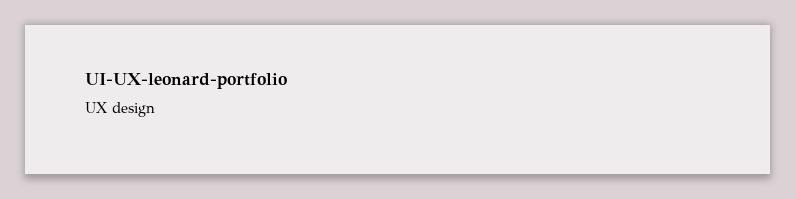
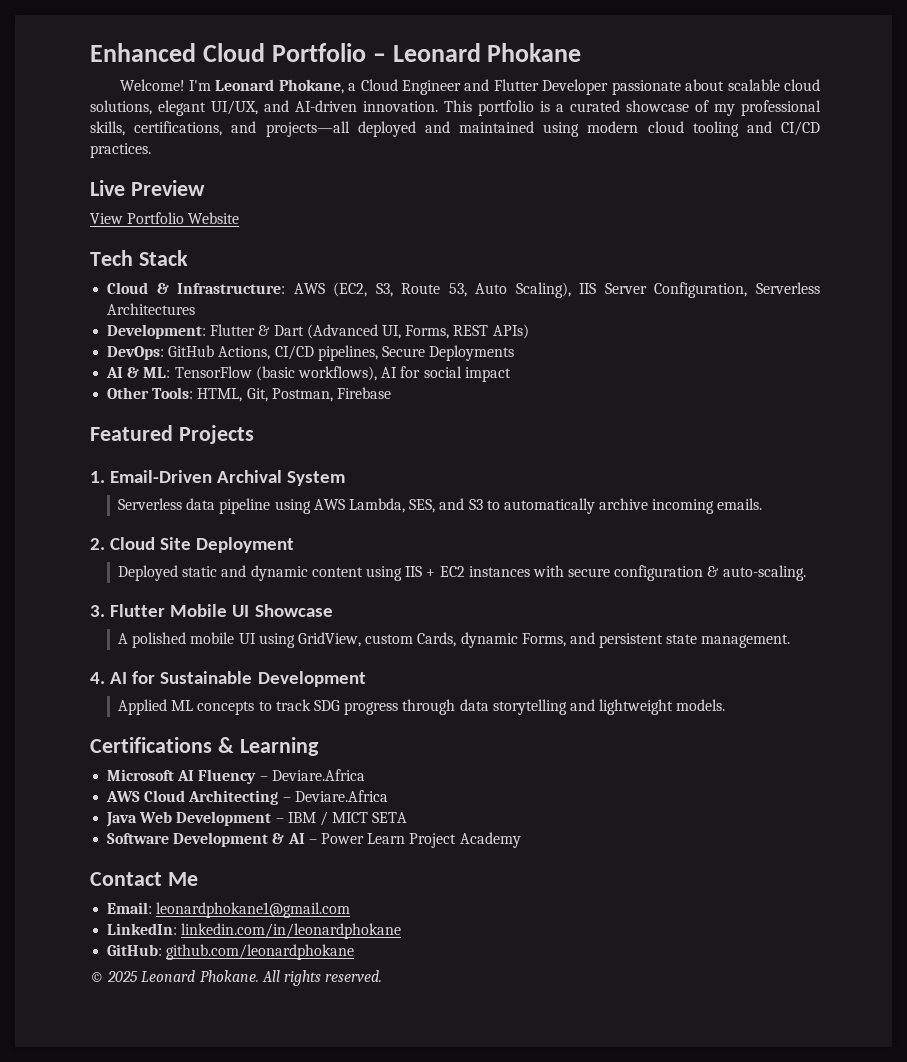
[85,73,287,89] [85,102,155,117] UI-UX-leonard-portfolio // UX design -> [90,43,582,62] [119,79,821,95] [90,100,821,116] [90,121,820,137] [90,143,151,158] [90,180,205,196] [90,212,240,224] [90,250,188,266] [107,282,820,298] [107,303,196,315] [107,324,529,339] [107,345,515,361] [106,366,511,382] [107,387,391,402] [90,425,254,444] [90,470,346,486] [118,498,763,514] [90,537,295,553] [118,565,806,581] [90,604,333,617] [118,632,791,648] [90,671,366,687] [118,699,726,715] [90,737,319,756] [107,769,365,784] [106,790,388,805] [106,811,408,827] [107,832,521,848] [90,872,198,886] [107,902,351,918] [107,923,402,939] [107,944,355,960] [90,970,383,986] Enhanced Cloud Portfolio – Leonard Phokane // Welcome! I'm Leonard Phokane, a Cloud Engineer and Flutter Developer passionate about scalable cloud solutions, elegant UI/UX, and AI-driven innovation. This portfolio is a curated showcase of my professional skills, certifications, and projects—all deployed and maintained using modern cloud tooling and CI/CD practices. // Live Preview // View Portfolio Website // Tech Stack // Cloud & Infrastructure: AWS (EC2, S3, Route 53, Auto Scaling), IIS Server Configuration, Serverless Architectures // Development: Flutter & Dart (Advanced UI, Forms, REST APIs) // DevOps: GitHub Actions, CI/CD pipelines, Secure Deployments // AI & ML: TensorFlow (basic workflows), AI for social impact // Other Tools: HTML, Git, Postman, Firebase // Featured Projects // 1. Email-Driven Archival System // Serverless data pipeline using AWS Lambda, SES, and S3 to automatically archive incoming emails. // 2. Cloud Site Deployment // Deployed static and dynamic content using IIS + EC2 instances with secure configuration & auto-scaling. // 3. Flutter Mobile UI Showcase // A polished mobile UI using GridView, custom Cards, dynamic Forms, and persistent state management. // 4. AI for Sustainable Development // Applied ML concepts to track SDG progress through data storytelling and lightweight models. // Certifications & Learning // Microsoft AI Fluency – Deviare.Africa // AWS Cloud Architecting – Deviare.Africa // Java Web Development – IBM / MICT SETA // Software Development & AI – Power Learn Project Academy // Contact Me // Email: leonardphokane1@gmail.com // LinkedIn: linkedin.com/in/leonardphokane // GitHub: github.com/leonardphokane // © 2025 Leonard Phokane. All rights reserved.

